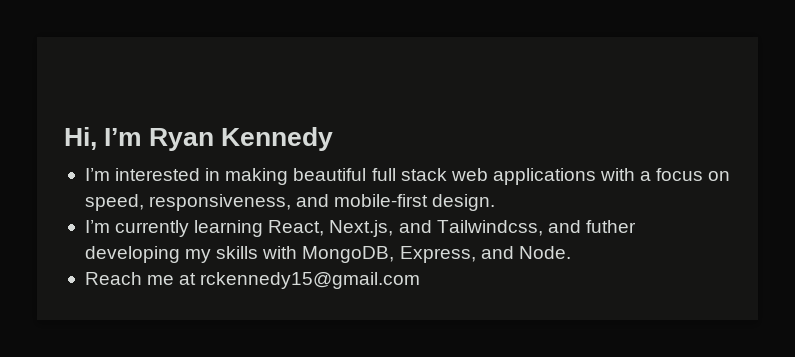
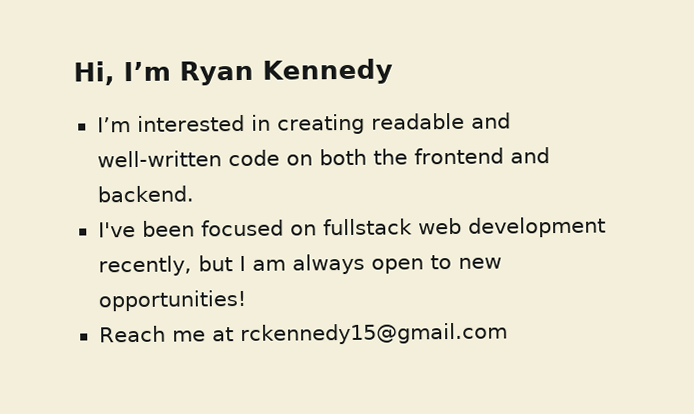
[225,168,731,185] [84,194,496,211] [84,220,636,237] [84,246,571,263] making beautiful full stack web applications with a focus on speed, responsiveness, and mobile-first design. // I’m currently learning React, Next.js, and Tailwindcss, and futher developing my skills with MongoDB, Express, and Node. -> [276,112,511,135] [96,147,550,168] [96,185,194,203] [97,216,606,238] [97,253,502,277] [97,289,246,312] creating readable and well-written code on both the frontend and backend. // I've been focused on fullstack web development recently, but I am always open to new opportunities!

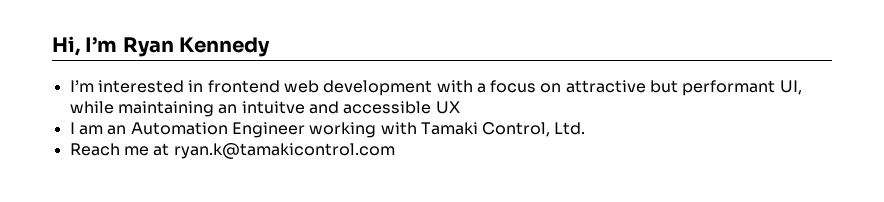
[276,112,511,135] [96,147,550,168] [96,185,194,203] [97,216,606,238] [97,253,502,277] [97,289,246,312] creating readable and well-written code on both the frontend and backend. // I've been focused on fullstack web development recently, but I am always open to new opportunities! -> [207,80,802,96] [69,101,460,117] [69,122,586,138] frontend web development with a focus on attractive but performant UI, while maintaining an intuitve and accessible UX // I am an Automation Engineer working with Tamaki Control, Ltd.
[239,322,508,346] rckennedy15@gmail.com -> [173,143,395,159] ryan.k@tamakicontrol.com

